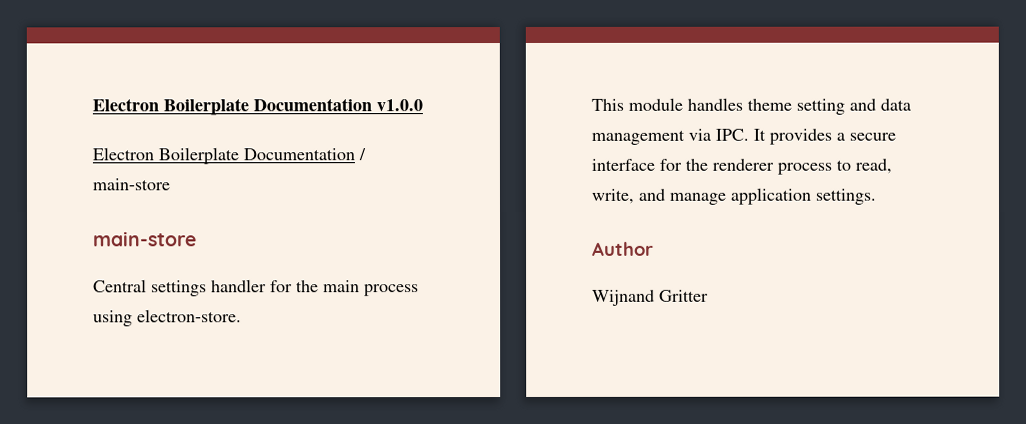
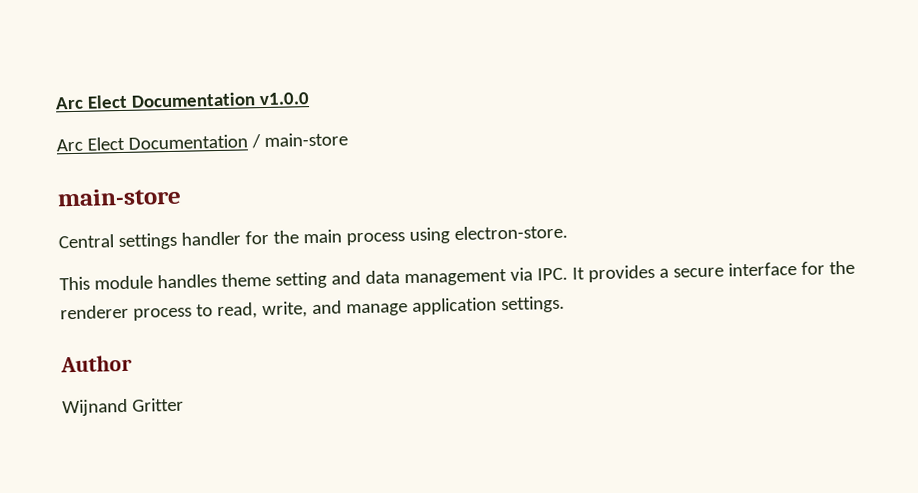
[92,98,249,116] Electron Boilerplate -> [55,94,128,110] Arc Elect
[92,147,239,165] Electron Boilerplate -> [56,136,125,152] Arc Elect

